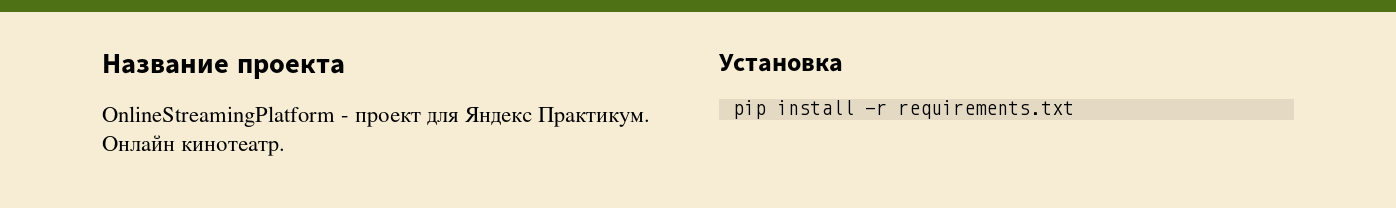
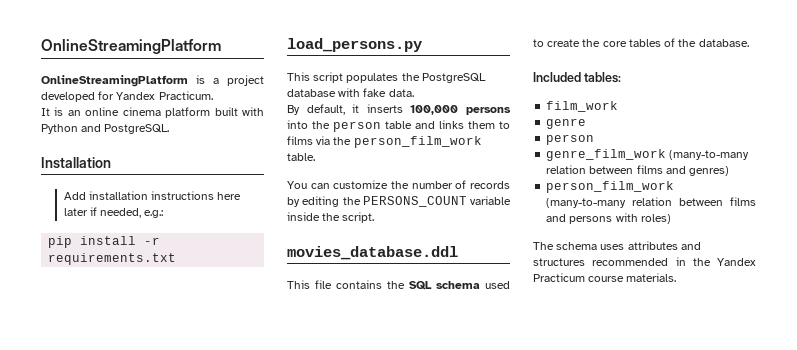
[102,54,345,79] [102,106,651,127] [102,135,286,156] [719,54,843,72] [732,100,1074,119] Название проекта // OnlineStreamingPlatform - проект для Яндекс Практикум. Онлайн кинотеатр. // Установка // pip install -r requirements.txt -> [41,39,221,54] [41,75,264,87] [41,91,213,102] [41,107,264,118] [41,124,170,134] [41,157,111,168] [63,191,242,200] [63,207,164,218] [48,236,161,248] [48,253,177,265] [287,38,422,52] [287,72,486,83] [287,88,414,97] [287,104,511,115] [287,120,510,132] [287,136,482,148] [287,153,315,161] [287,180,510,189] [287,196,511,207] [287,212,375,223] [287,246,458,260] [287,280,510,290] [533,38,749,47] [533,72,622,83] [546,101,619,112] [546,118,587,129] [546,134,595,145] [546,149,750,161] [546,165,730,176] [546,181,675,193] [546,197,756,208] [546,213,671,224] [533,241,701,250] [533,257,756,266] [533,273,677,282] OnlineStreamingPlatform // OnlineStreamingPlatform is a project developed for Yandex Practicum. // It is an online cinema platform built with Python and PostgreSQL. // Installation // Add installation instructions here later if needed, e.g.: // pip install -r requirements.txt // load_persons.py // This script populates the PostgreSQL database with fake data. // By default, it inserts 100,000 persons into the person table and links them to films via the person_film_work table. // You can customize the number of records by editing the PERSONS_COUNT variable inside the script. // movies_database.ddl // This file contains the SQL schema used to create the core tables of the database. // Included tables: // film_work // genre // person // genre_film_work (many-to-many relation between films and genres) // person_film_work (many-to-many relation between films and persons with roles) // The schema uses attributes and structures recommended in the Yandex Practicum course materials.

